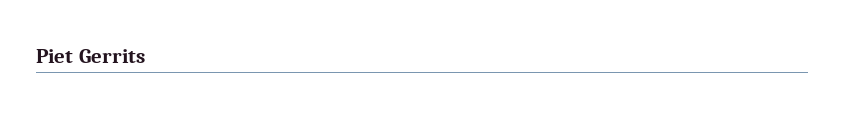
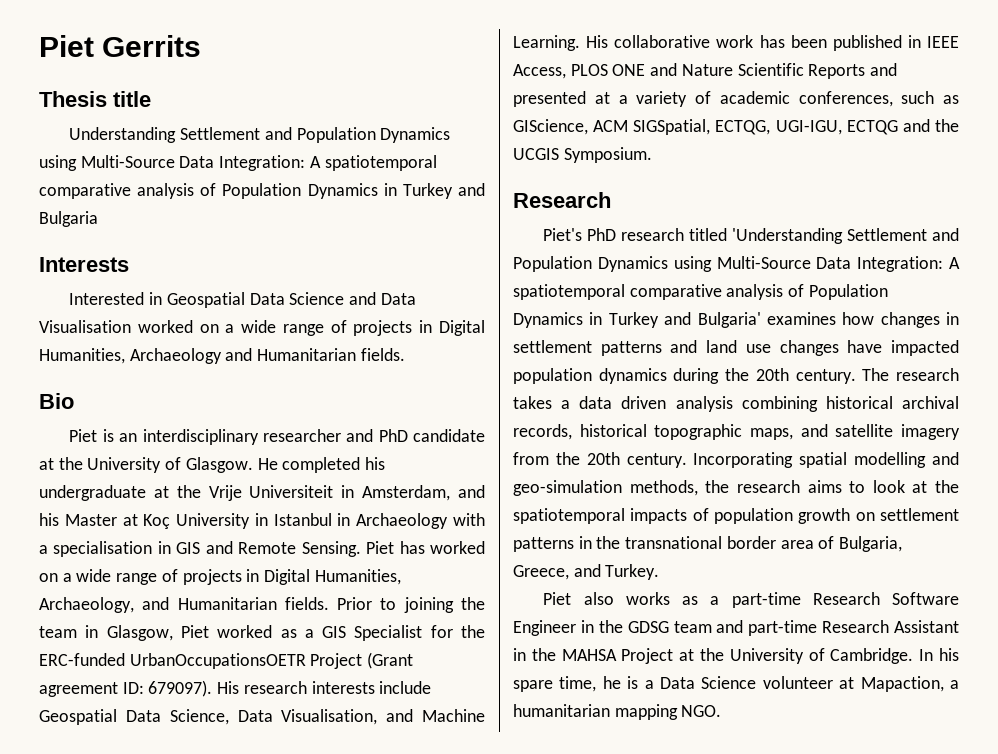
(145, 56) none -> [39,91,151,107] [69,127,451,143] [39,155,437,171] [39,183,486,199] [39,211,98,227] [39,257,129,272] [69,292,416,308] [39,320,485,336] [39,348,405,364] [39,393,74,409] [69,429,486,445] [39,457,386,473] [39,485,485,501] [39,513,485,529] [39,541,486,557] [39,569,401,585] [39,597,485,613] [39,625,486,641] [39,652,414,669] [39,680,432,697] [39,709,485,725] [513,35,959,51] [513,63,898,79] [513,91,959,107] [513,119,960,135] [513,147,652,163] [513,192,611,208] [543,228,959,244] [513,256,960,272] [513,284,888,300] [513,312,959,328] [513,340,959,356] [513,368,959,384] [513,396,959,412] [513,424,960,440] [513,452,959,468] [513,480,959,496] [513,508,959,524] [513,536,903,552] [513,564,660,580] [543,592,959,608] [513,620,959,636] [513,648,959,664] [513,676,959,692] [513,704,722,720] // Thesis title // Understanding Settlement and Population Dynamics using Multi-Source Data Integration: A spatiotemporal comparative analysis of Population Dynamics in Turkey and Bulgaria // Interests // Interested in Geospatial Data Science and Data Visualisation worked on a wide range of projects in Digital Humanities, Archaeology and Humanitarian fields. // Bio // Piet is an interdisciplinary researcher and PhD candidate at the University of Glasgow. He completed his undergraduate at the Vrije Universiteit in Amsterdam, and his Master at Koç University in Istanbul in Archaeology with a specialisation in GIS and Remote Sensing. Piet has worked on a wide range of projects in Digital Humanities, Archaeology, and Humanitarian fields. Prior to joining the team in Glasgow, Piet worked as a GIS Specialist for the ERC-funded UrbanOccupationsOETR Project (Grant agreement ID: 679097). His research interests include Geospatial Data Science, Data Visualisation, and Machine Learning. His collaborative work has been published in IEEE Access, PLOS ONE and Nature Scientific Reports and presented at a variety of academic conferences, such as GIScience, ACM SIGSpatial, ECTQG, UGI-IGU, ECTQG and the UCGIS Symposium. // Research // Piet's PhD research titled 'Understanding Settlement and Population Dynamics using Multi-Source Data Integration: A spatiotemporal comparative analysis of Population Dynamics in Turkey and Bulgaria' examines how changes in settlement patterns and land use changes have impacted population dynamics during the 20th century. The research takes a data driven analysis combining historical archival records, historical topographic maps, and satellite imagery from the 20th century. Incorporating spatial modelling and geo-simulation methods, the research aims to look at the spatiotemporal impacts of population growth on settlement patterns in the transnational border area of Bulgaria, Greece, and Turkey. // Piet also works as a part-time Research Software Engineer in the GDSG team and part-time Research Assistant in the MAHSA Project at the University of Cambridge. In his spare time, he is a Data Science volunteer at Mapaction, a humanitarian mapping NGO.

